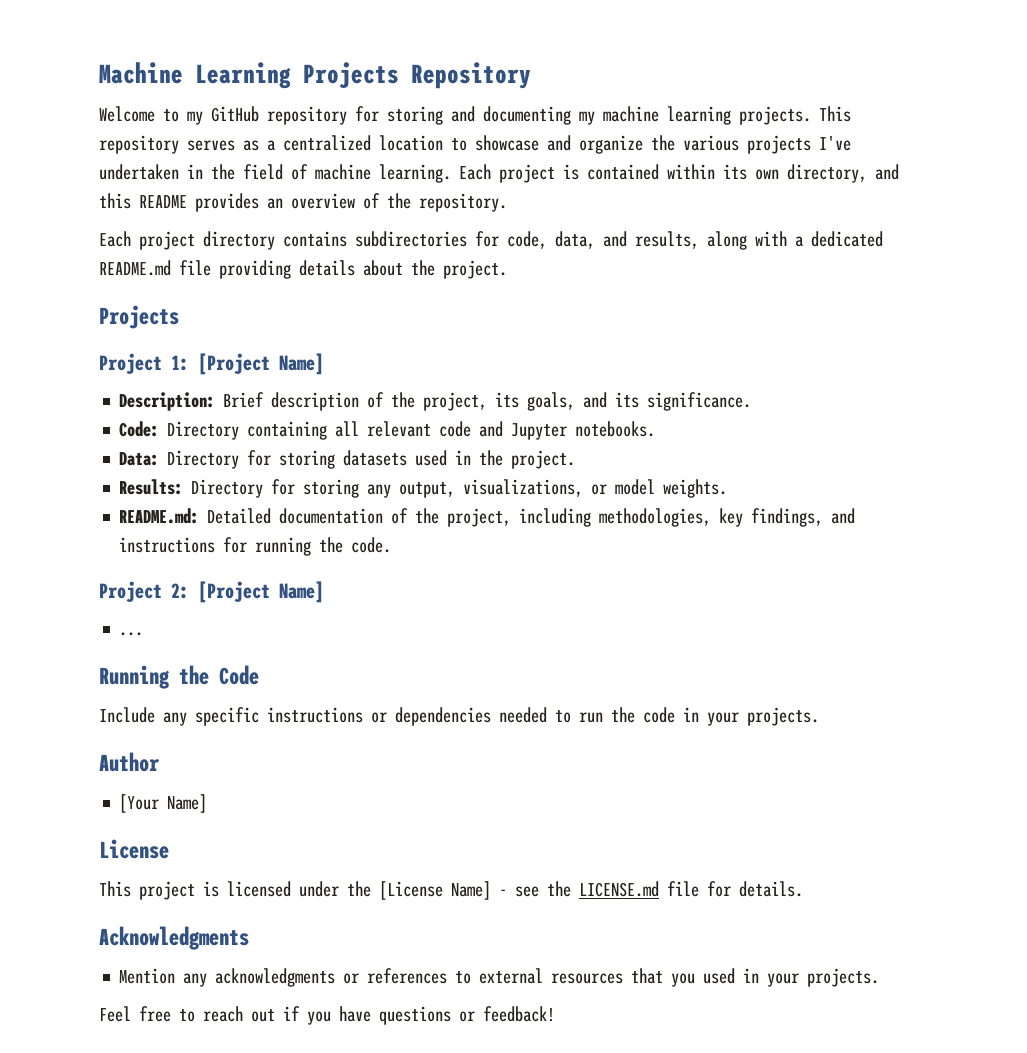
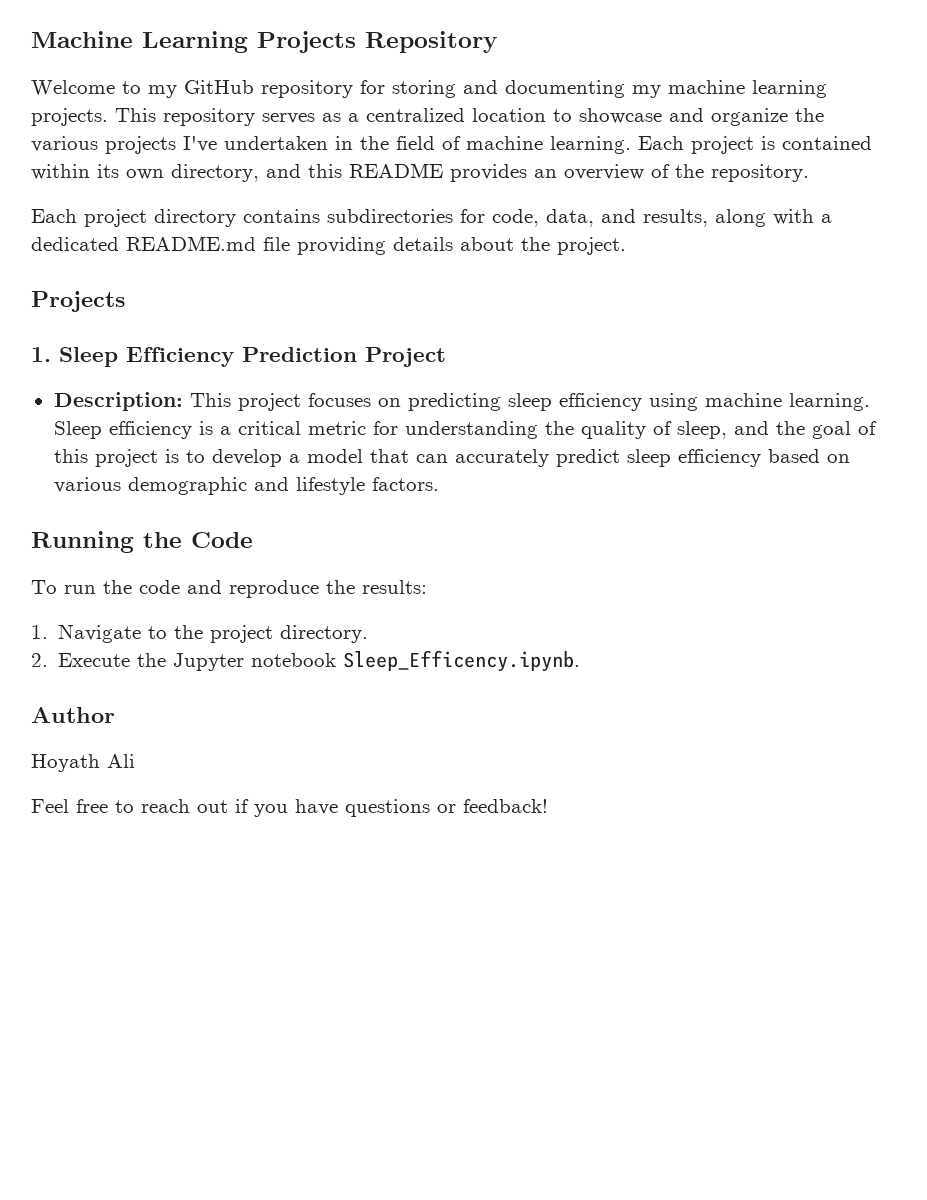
[99,353,324,375] [119,392,752,411] [119,421,656,440] [119,450,576,469] [119,479,728,498] [119,508,856,527] [119,537,392,556] [99,581,324,603] [119,632,144,636] [99,665,259,689] [99,707,819,726] [99,752,160,772] [119,794,208,813] [99,839,169,859] [99,881,803,900] [99,926,249,950] [119,968,880,987] Project 1: [Project Name] // Description: Brief description of the project, its goals, and its significance. // Code: Directory containing all relevant code and Jupyter notebooks. // Data: Directory for storing datasets used in the project. // Results: Directory for storing any output, visualizations, or model weights. // README.md: Detailed documentation of the project, including methodologies, key findings, and instructions for running the code. // Project 2: [Project Name] // ... // Running the Code // Include any specific instructions or dependencies needed to run the code in your projects. // Author // [Your Name] // License // This project is licensed under the [License Name] - see the LICENSE.md file for details. // Acknowledgments // Mention any acknowledgments or references to external resources that you used in your projects. -> [31,347,446,367] [53,392,870,411] [53,421,877,439] [53,449,850,467] [53,477,439,495] [31,531,253,553] [31,580,427,598] [31,624,369,643] [31,650,581,672] [31,707,115,723] [31,754,135,772] 1. Sleep Efficiency Prediction Project // Description: This project focuses on predicting sleep efficiency using machine learning. Sleep efficiency is a critical metric for understanding the quality of sleep, and the goal of this project is to develop a model that can accurately predict sleep efficiency based on various demographic and lifestyle factors. // Running the Code // To run the code and reproduce the results: // 1. Navigate to the project directory. // 2. Execute the Jupyter notebook Sleep_Efficency.ipynb. // Author // Hoyath Ali

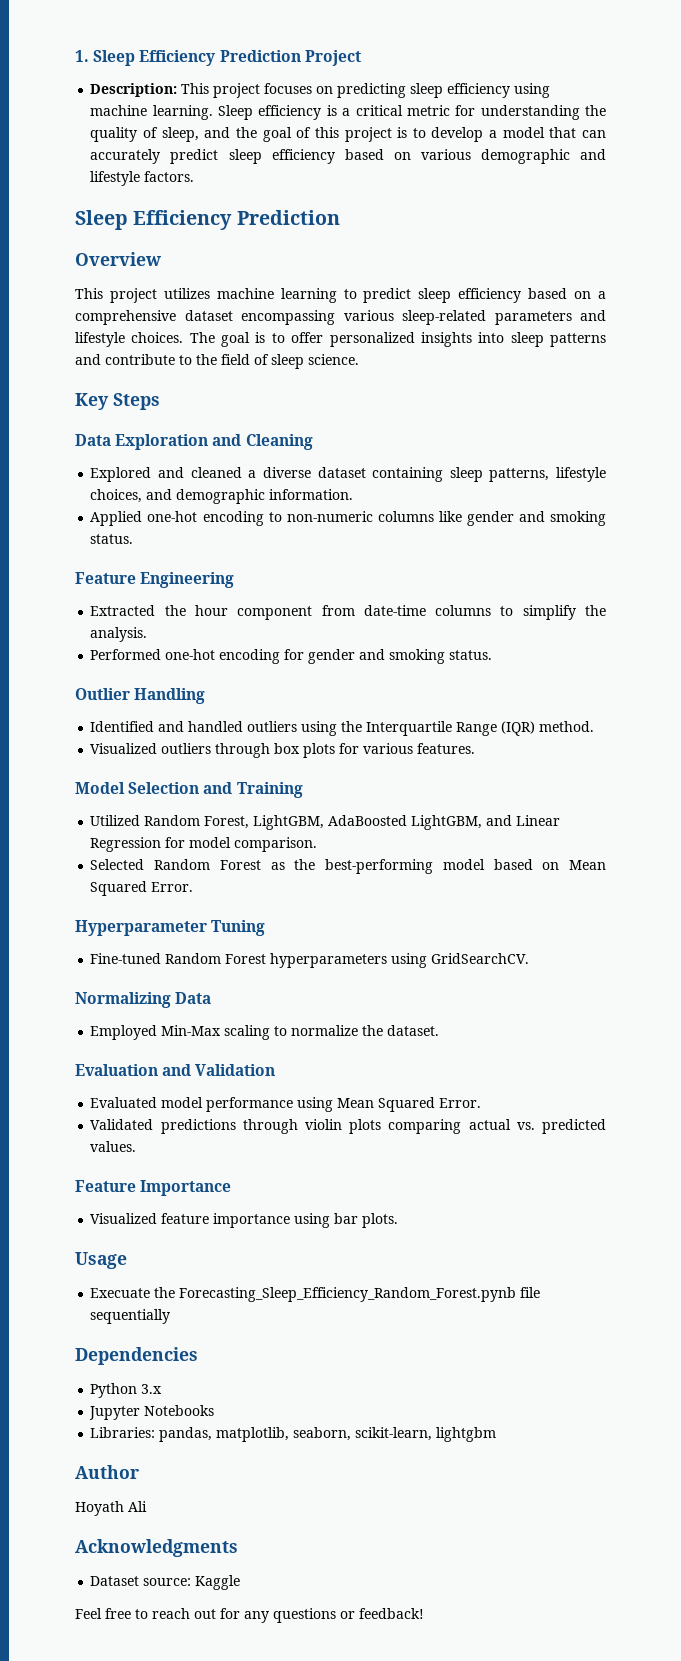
[31,31,498,53] [31,80,827,98] [31,108,824,126] [31,136,872,154] [31,163,809,182] [31,209,832,227] [31,236,626,255] [31,291,125,312] Machine Learning Projects Repository // Welcome to my GitHub repository for storing and documenting my machine learning projects. This repository serves as a centralized location to showcase and organize the various projects I've undertaken in the field of machine learning. Each project is contained within its own directory, and this README provides an overview of the repository. // Each project directory contains subdirectories for code, data, and results, along with a dedicated README.md file providing details about the project. // Projects // -> (75, 56) none
[31,531,253,553] [31,580,427,598] [31,624,369,643] [31,650,581,672] Running the Code // To run the code and reproduce the results: // 1. Navigate to the project directory. // 2. Execute the Jupyter notebook Sleep_Efficency.ipynb. -> [75,210,340,230] [75,252,161,266] [75,288,607,303] [75,310,606,325] [75,332,607,347] [75,354,359,369] [75,393,160,410] [75,434,313,450] [90,467,606,482] [90,489,354,504] [90,511,606,526] [90,534,134,544] [75,572,235,588] [90,605,606,620] [90,627,148,642] [90,649,493,664] [75,688,206,704] [90,721,595,736] [90,743,476,758] [75,782,303,798] [90,815,561,830] [90,837,318,852] [90,859,607,874] [90,881,194,896] [75,920,266,936] [90,953,530,968] [75,992,212,1008] [90,1025,440,1040] [75,1064,276,1076] [90,1097,482,1112] [90,1119,606,1134] [90,1141,137,1152] [75,1180,232,1196] [90,1213,399,1228] [75,1252,127,1269] [90,1287,541,1302] [90,1309,171,1324] [75,1347,198,1365] [90,1383,163,1398] [89,1405,215,1420] [90,1427,497,1442] Sleep Efficiency Prediction // Overview // This project utilizes machine learning to predict sleep efficiency based on a comprehensive dataset encompassing various sleep-related parameters and lifestyle choices. The goal is to offer personalized insights into sleep patterns and contribute to the field of sleep science. // Key Steps // Data Exploration and Cleaning // Explored and cleaned a diverse dataset containing sleep patterns, lifestyle choices, and demographic information. // Applied one-hot encoding to non-numeric columns like gender and smoking status. // Feature Engineering // Extracted the hour component from date-time columns to simplify the analysis. // Performed one-hot encoding for gender and smoking status. // Outlier Handling // Identified and handled outliers using the Interquartile Range (IQR) method. // Visualized outliers through box plots for various features. // Model Selection and Training // Utilized Random Forest, LightGBM, AdaBoosted LightGBM, and Linear Regression for model comparison. // Selected Random Forest as the best-performing model based on Mean Squared Error. // Hyperparameter Tuning // Fine-tuned Random Forest hyperparameters using GridSearchCV. // Normalizing Data // Employed Min-Max scaling to normalize the dataset. // Evaluation and Validation // Evaluated model performance using Mean Squared Error. // Validated predictions through violin plots comparing actual vs. predicted values. // Feature Importance // Visualized feature importance using bar plots. // Usage // Execuate the Forecasting_Sleep_Efficiency_Random_Forest.pynb file sequentially // Dependencies // Python 3.x // Jupyter Notebooks // Libraries: pandas, matplotlib, seaborn, scikit-learn, lightgbm
(135, 761) none -> [75,1539,238,1557] [90,1575,241,1590] // Acknowledgments // Dataset source: Kaggle
[235,799,338,817] if you have -> [220,1608,269,1623] for any

